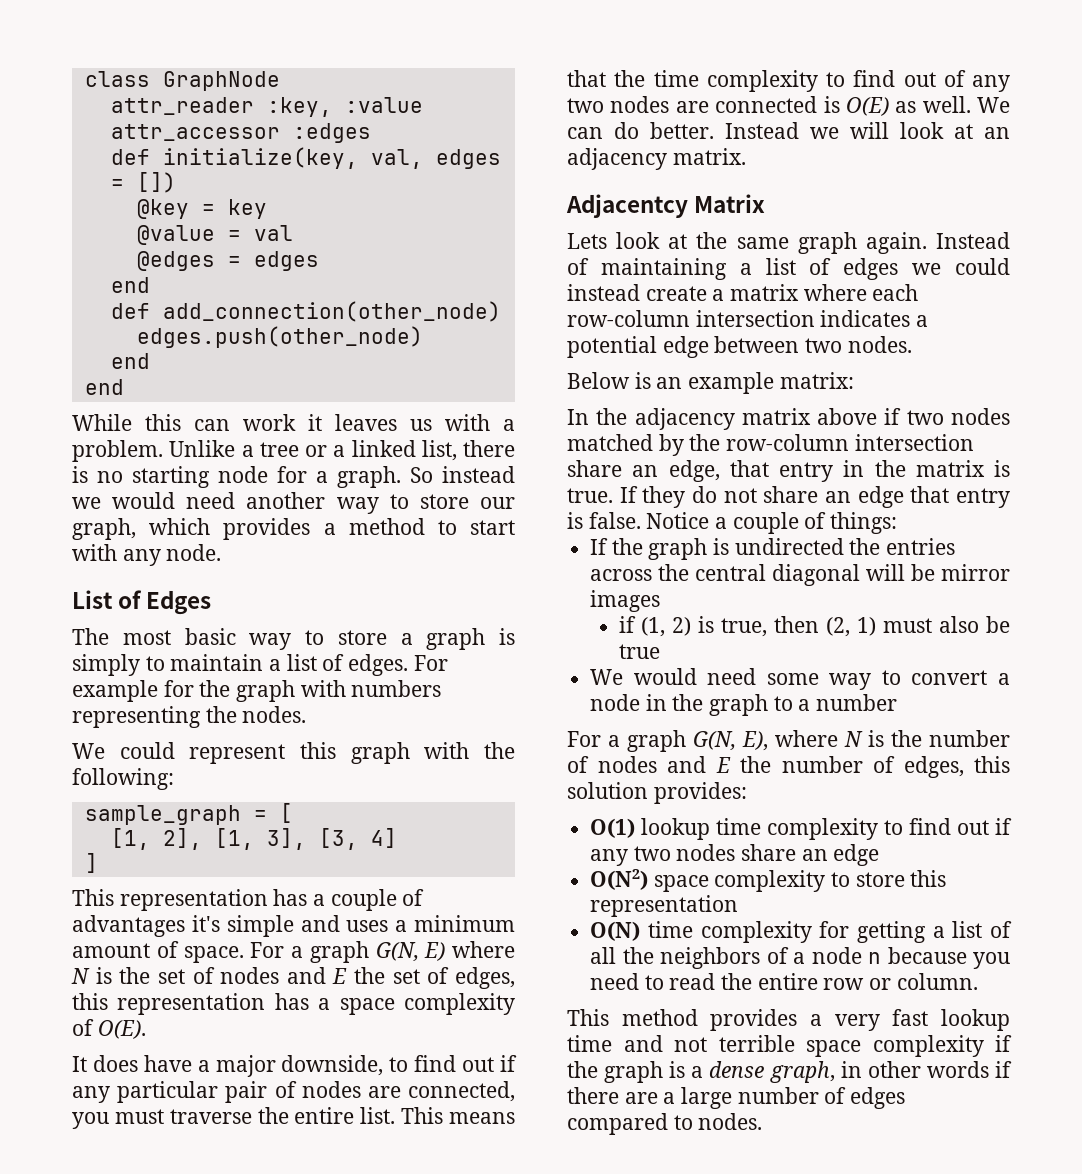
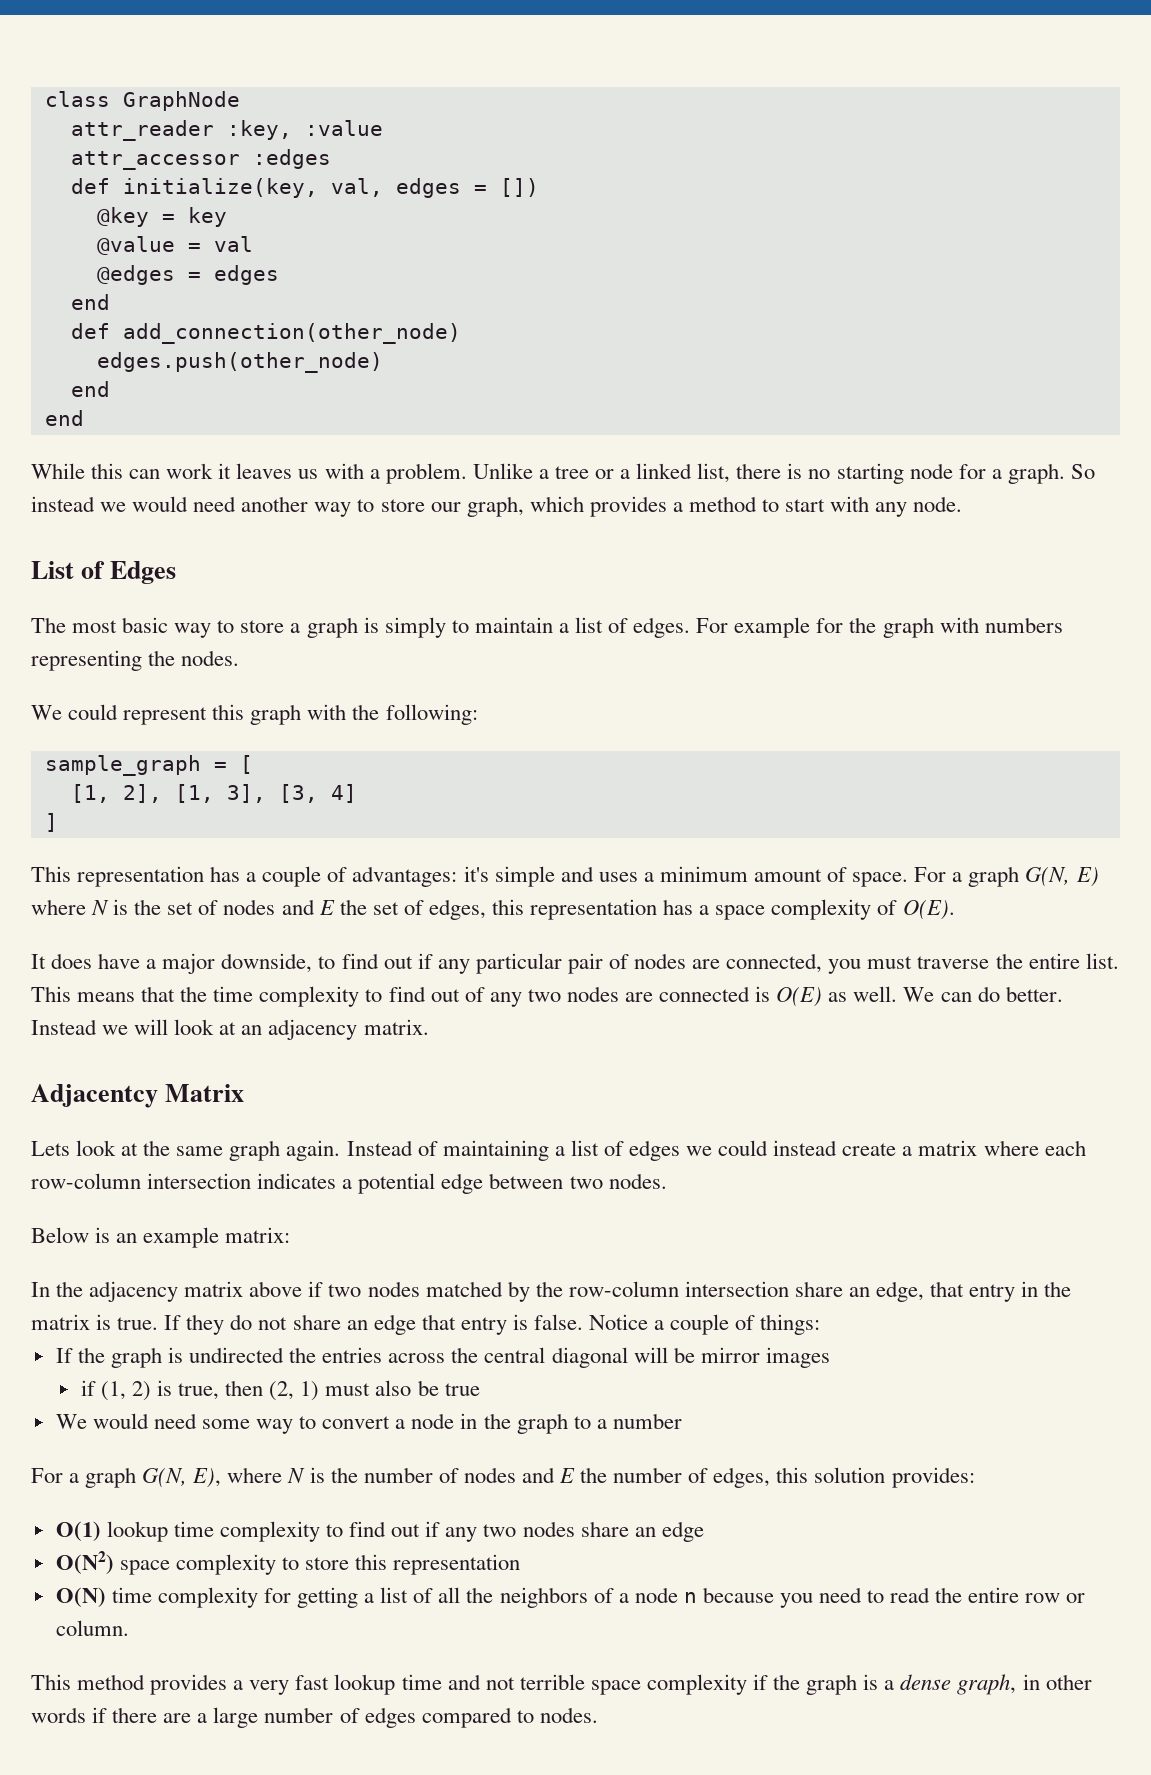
[72,915,185,937] advantages -> [352,866,458,887] advantages:

